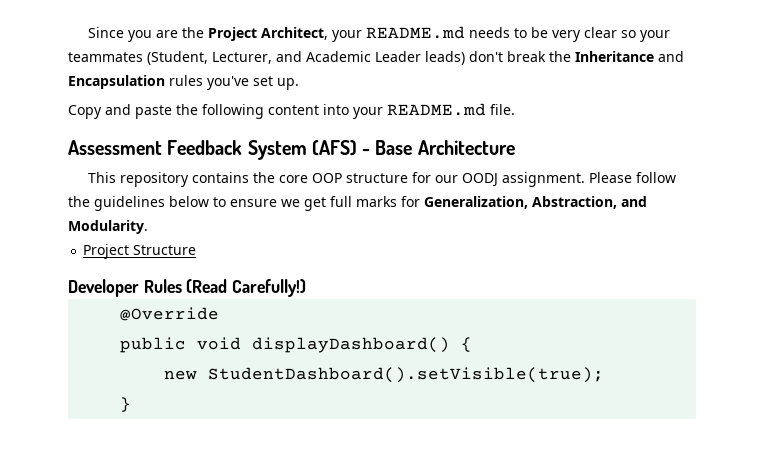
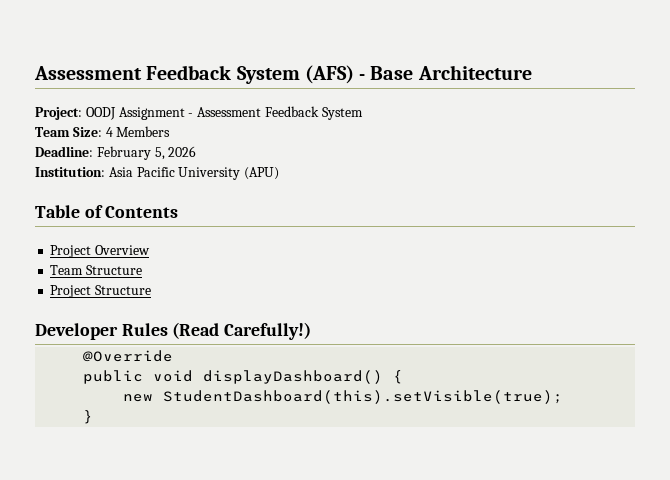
[88,26,671,42] [68,51,684,65] [68,75,299,90] [68,103,515,119] Since you are the Project Architect, your README.md needs to be very clear so your teammates (Student, Lecturer, and Academic Leader leads) don't break the Inheritance and Encapsulation rules you've set up. // Copy and paste the following content into your README.md file. // -> (34, 73) none
[88,172,677,187] [68,196,647,211] [68,220,148,234] This repository contains the core OOP structure for our OODJ assignment. Please follow the guidelines below to ensure we get full marks for Generalization, Abstraction, and Modularity. -> [35,106,363,120] [35,126,171,137] [35,146,197,160] [35,167,280,180] [35,205,179,218] [50,245,151,258] [50,265,143,275] Project: OODJ Assignment - Assessment Feedback System // Team Size: 4 Members // Deadline: February 5, 2026 // Institution: Asia Pacific University (APU) // Table of Contents // Project Overview // Team Structure
[208,367,605,383] StudentDashboard().setVisible(true); -> [163,390,564,404] StudentDashboard(this).setVisible(true);

